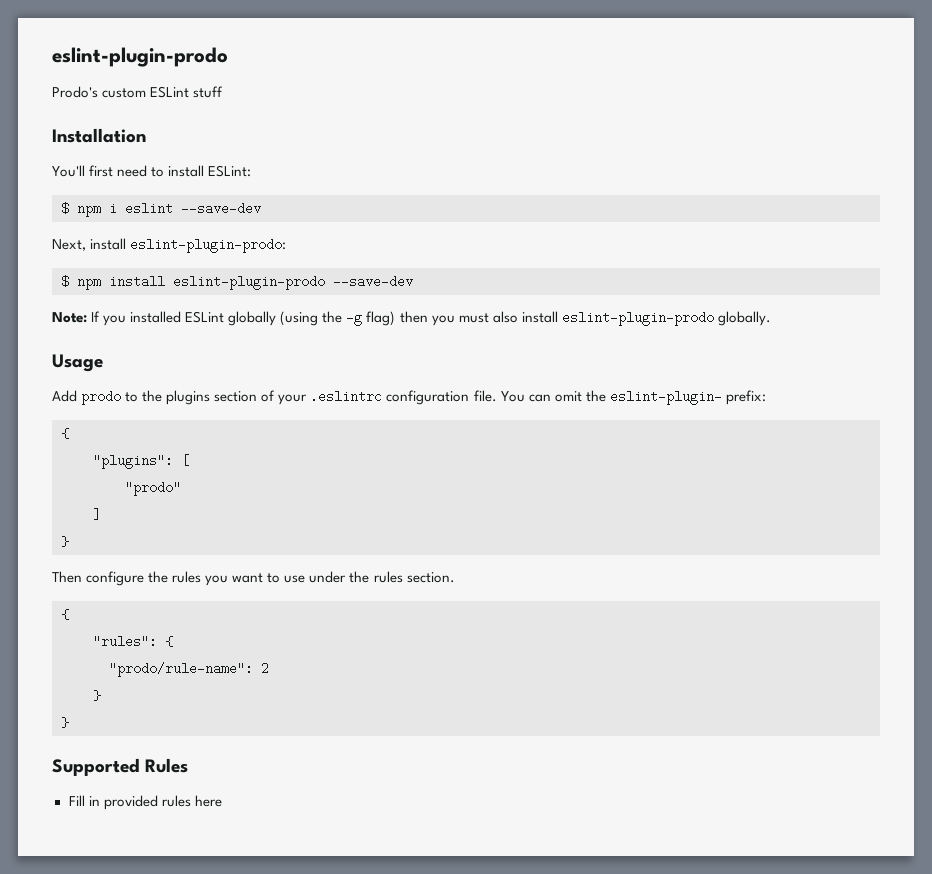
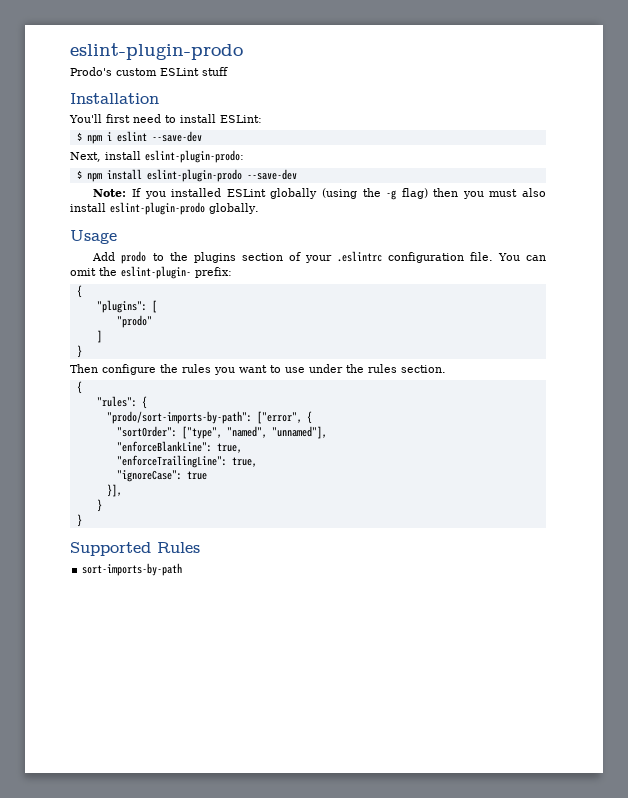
[109,662,269,677] "prodo/rule-name": 2 -> [106,411,312,424] [116,426,327,439] [116,441,242,453] [116,455,257,468] [116,470,207,482] [106,484,122,497] "prodo/sort-imports-by-path": ["error", { // "sortOrder": ["type", "named", "unnamed"], // "enforceBlankLine": true, // "enforceTrailingLine": true, // "ignoreCase": true // }],
[68,795,222,810] Fill in provided rules here -> [82,563,183,576] sort-imports-by-path

